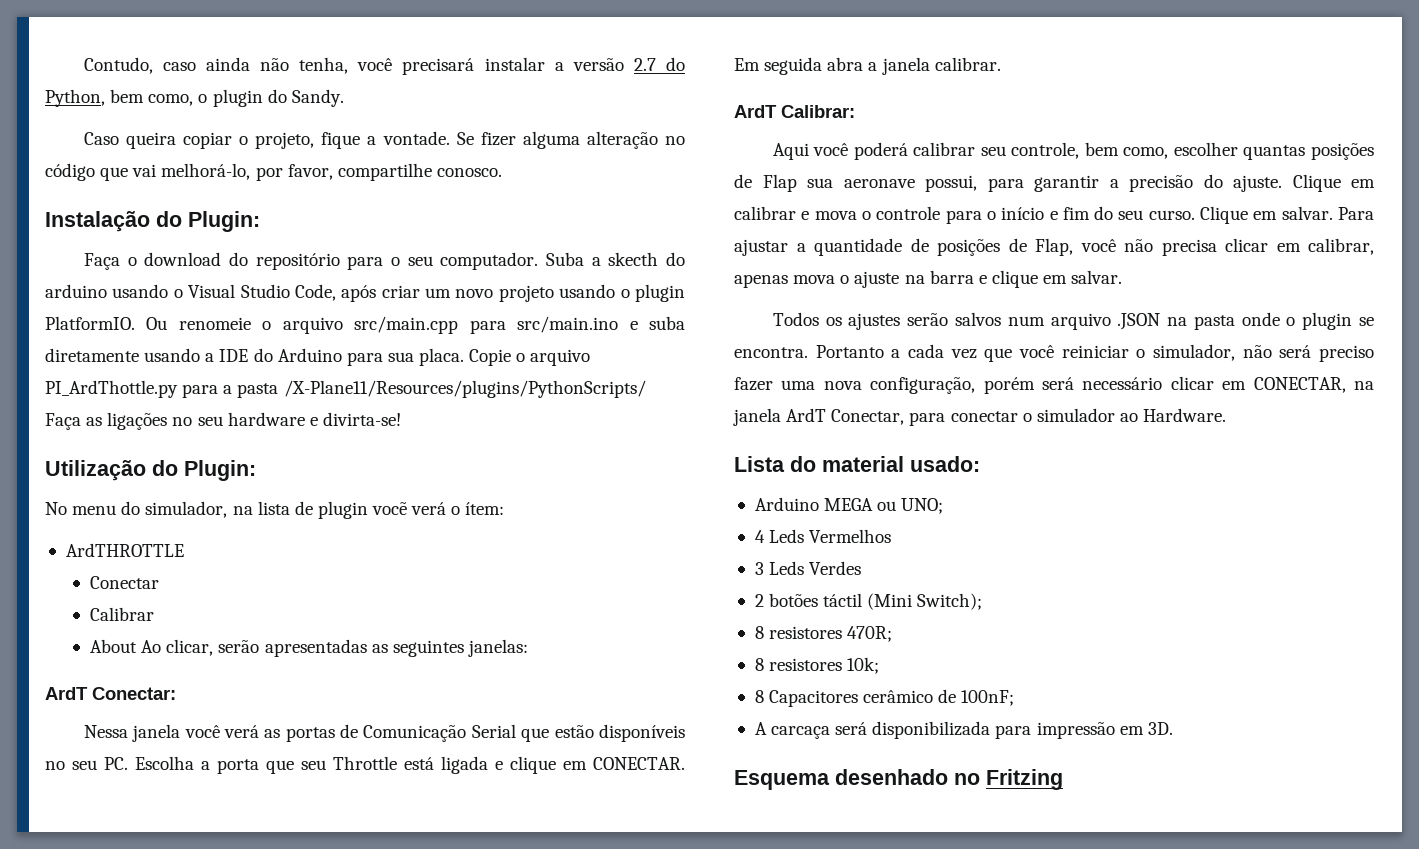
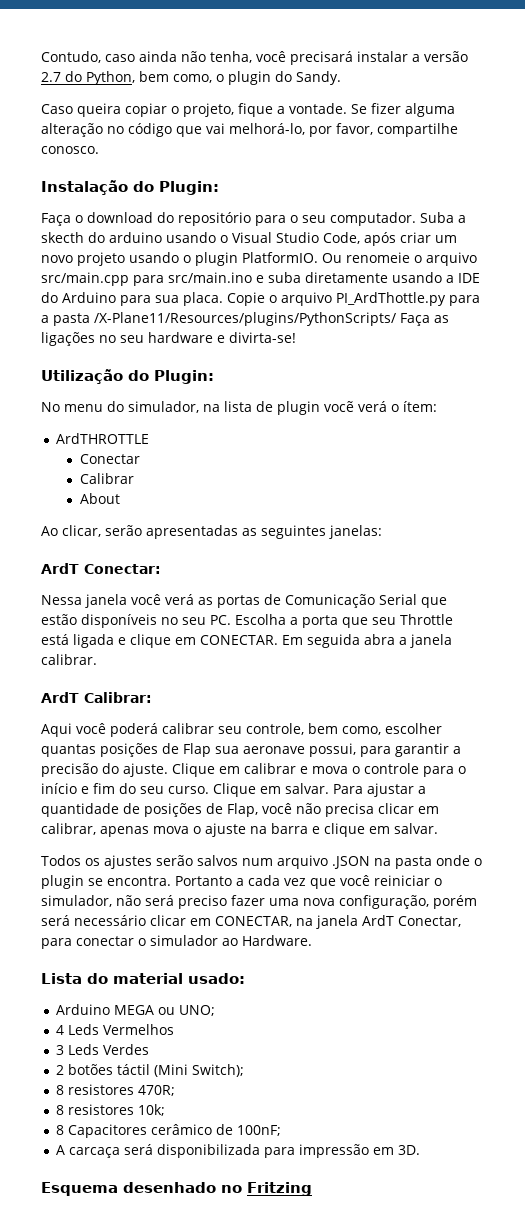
(138, 646) none -> (120, 498) //

